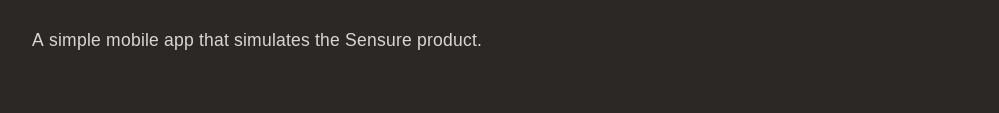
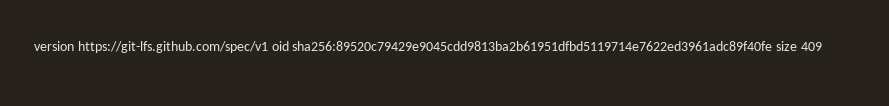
[32,33,482,50] A simple mobile app that simulates the Sensure product. -> [34,41,822,53] version https://git-lfs.github.com/spec/v1 oid sha256:89520c79429e9045cdd9813ba2b61951dfbd5119714e7622ed3961adc89f40fe size 409

